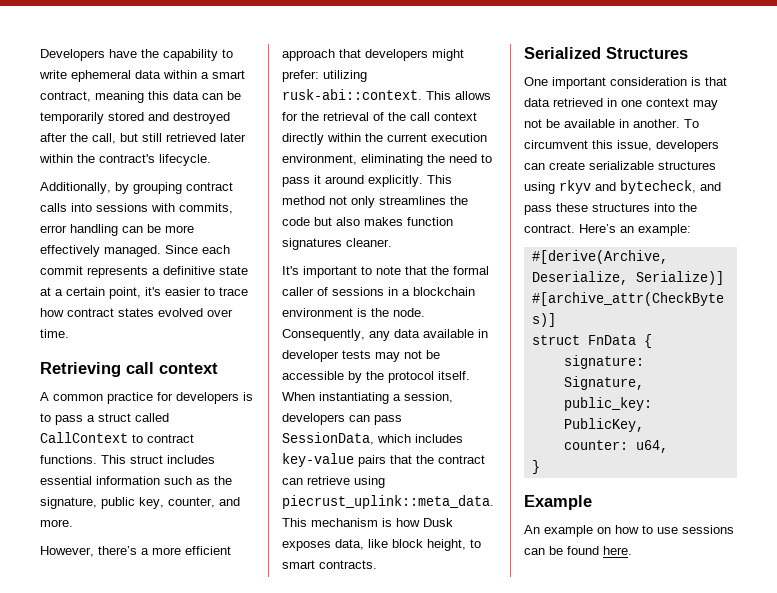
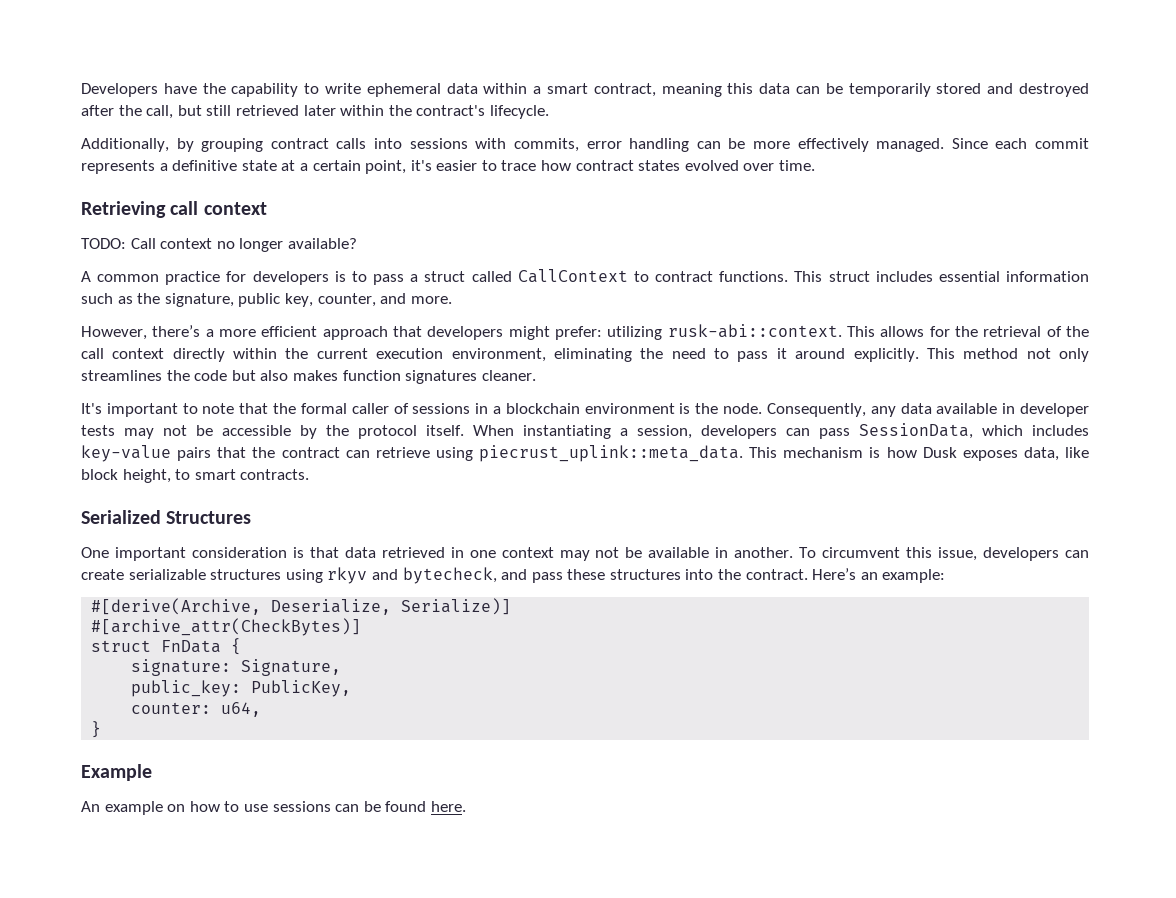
(218, 368) none -> [81,238,357,252] // TODO: Call context no longer available?

